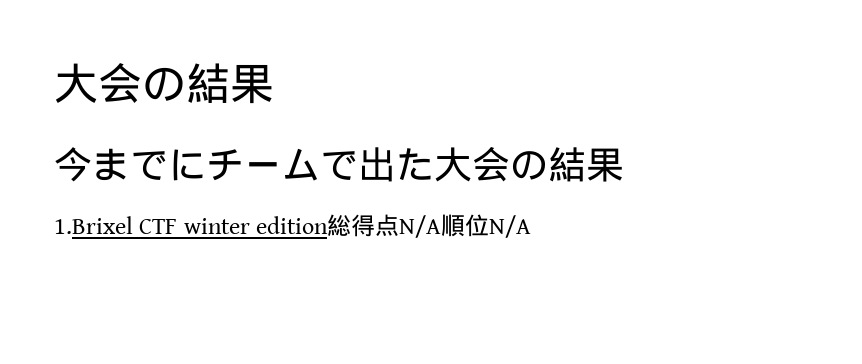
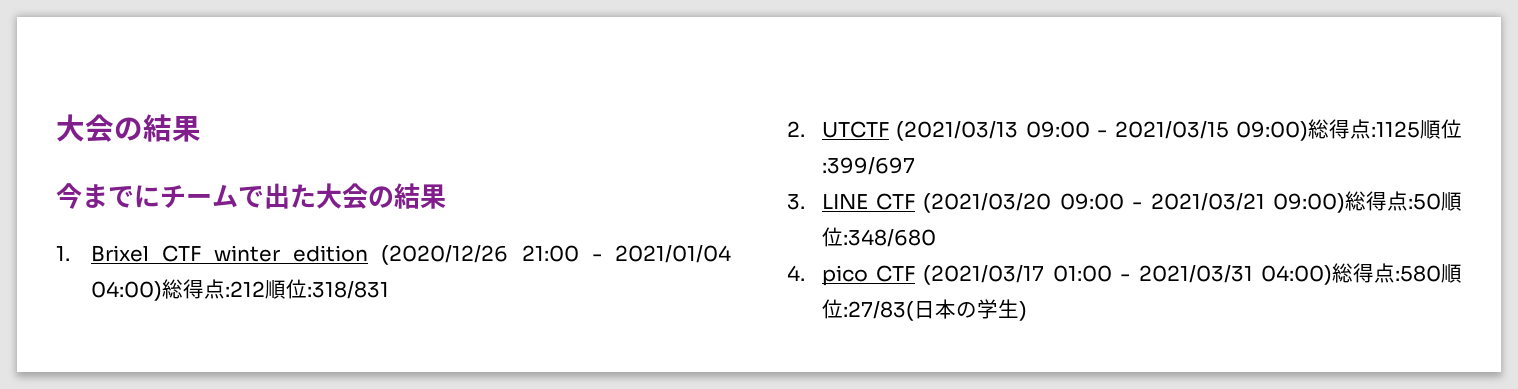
[54,216,133,234] 1.Brixel -> [56,245,149,262] 1. Brixel
[327,214,532,238] 総得点N/A順位N/A -> [381,245,731,265] [90,279,389,301] [787,119,1462,141] [821,157,915,175] [787,191,1462,213] [821,227,936,247] [787,263,1462,286] [821,299,1027,321] (2020/12/26 21:00 - 2021/01/04 04:00)総得点:212順位:318/831 // 2. UTCTF (2021/03/13 09:00 - 2021/03/15 09:00)総得点:1125順位:399/697 // 3. LINE CTF (2021/03/20 09:00 - 2021/03/21 09:00)総得点:50順位:348/680 // 4. pico CTF (2021/03/17 01:00 - 2021/03/31 04:00)総得点:580順位:27/83(日本の学生)

